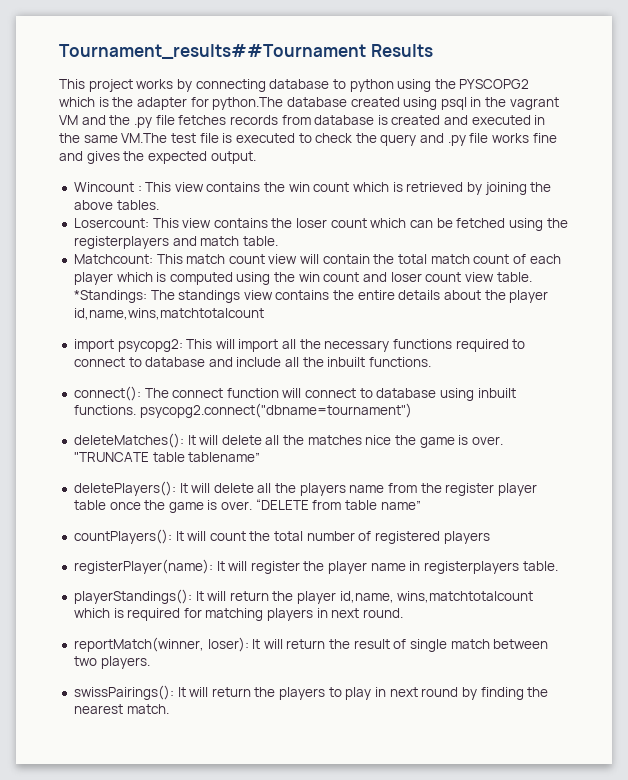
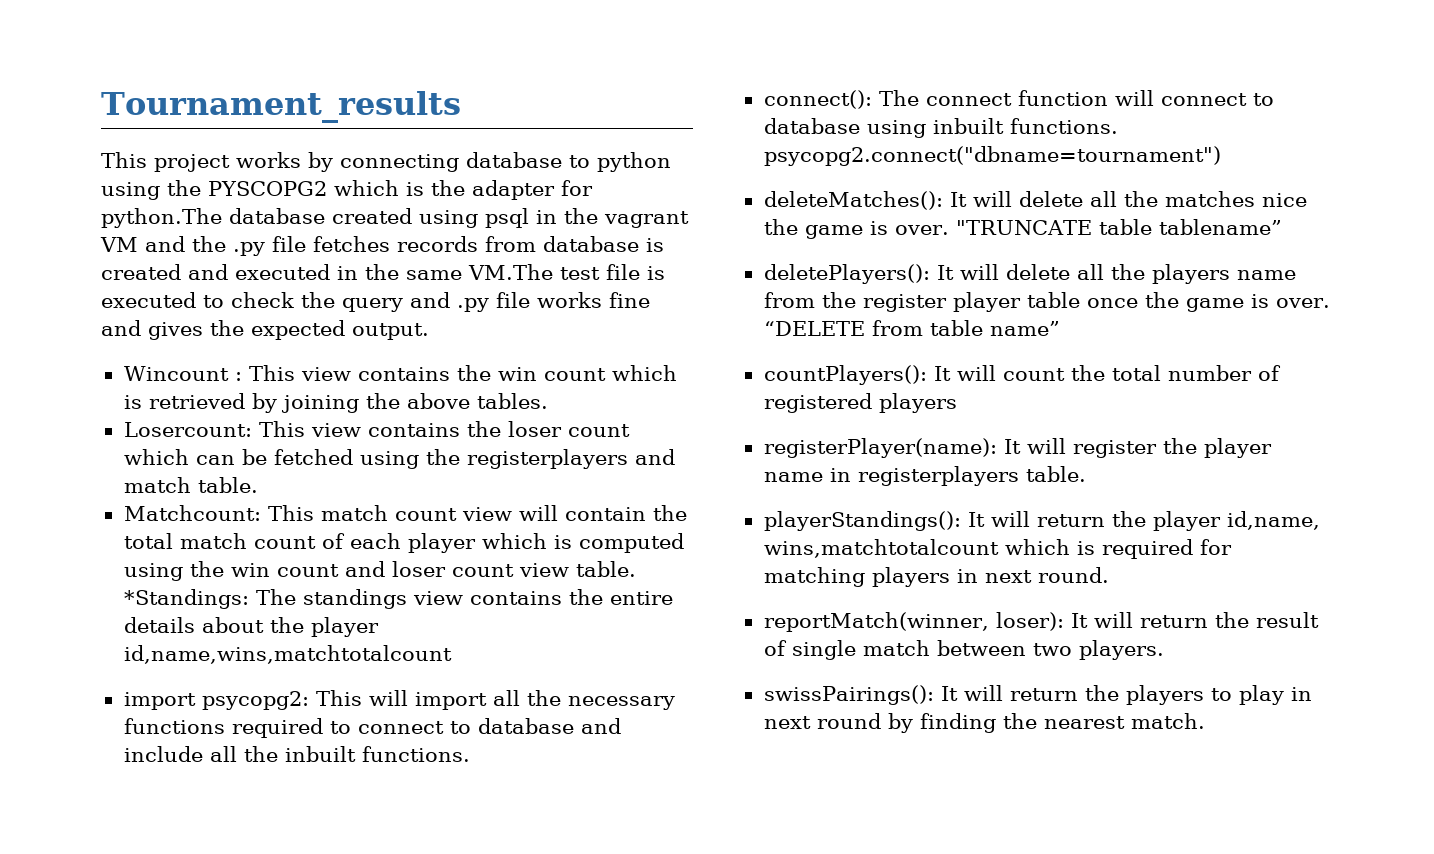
[59,44,433,59] Tournament_results##Tournament Results -> [101,91,461,123] Tournament_results

